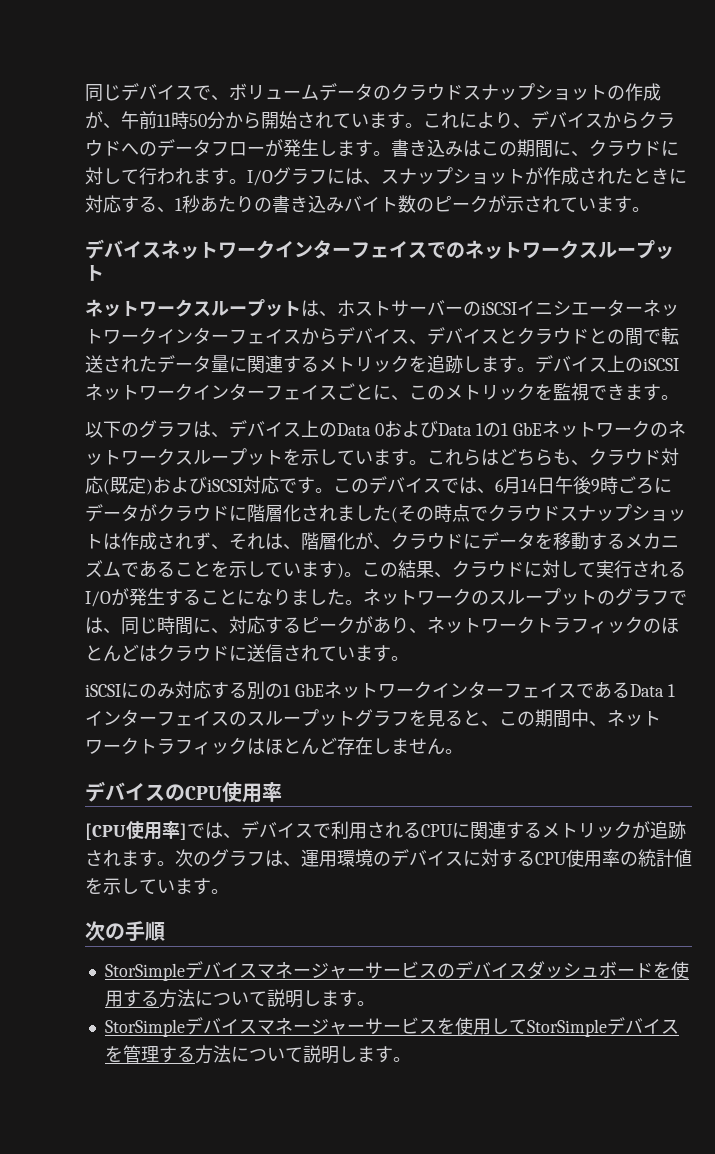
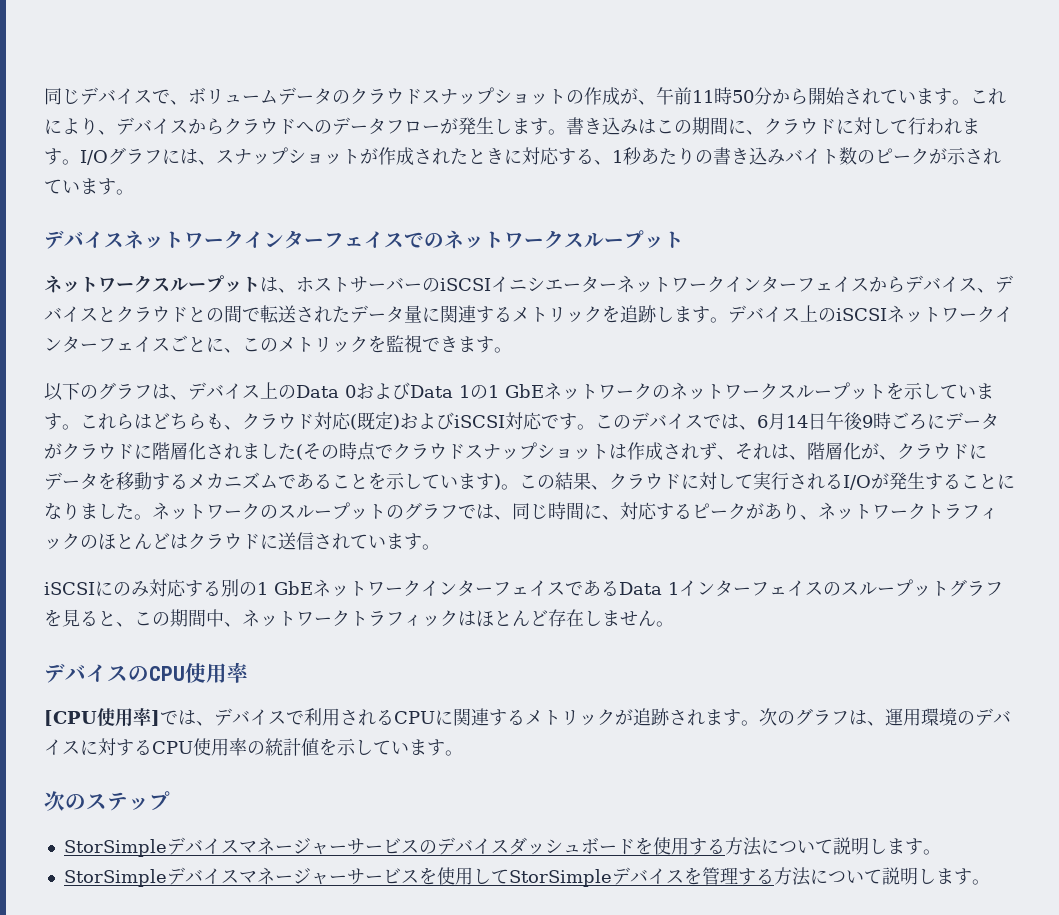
[125,921,165,942] 手順 -> [86,791,170,811] ステップ

